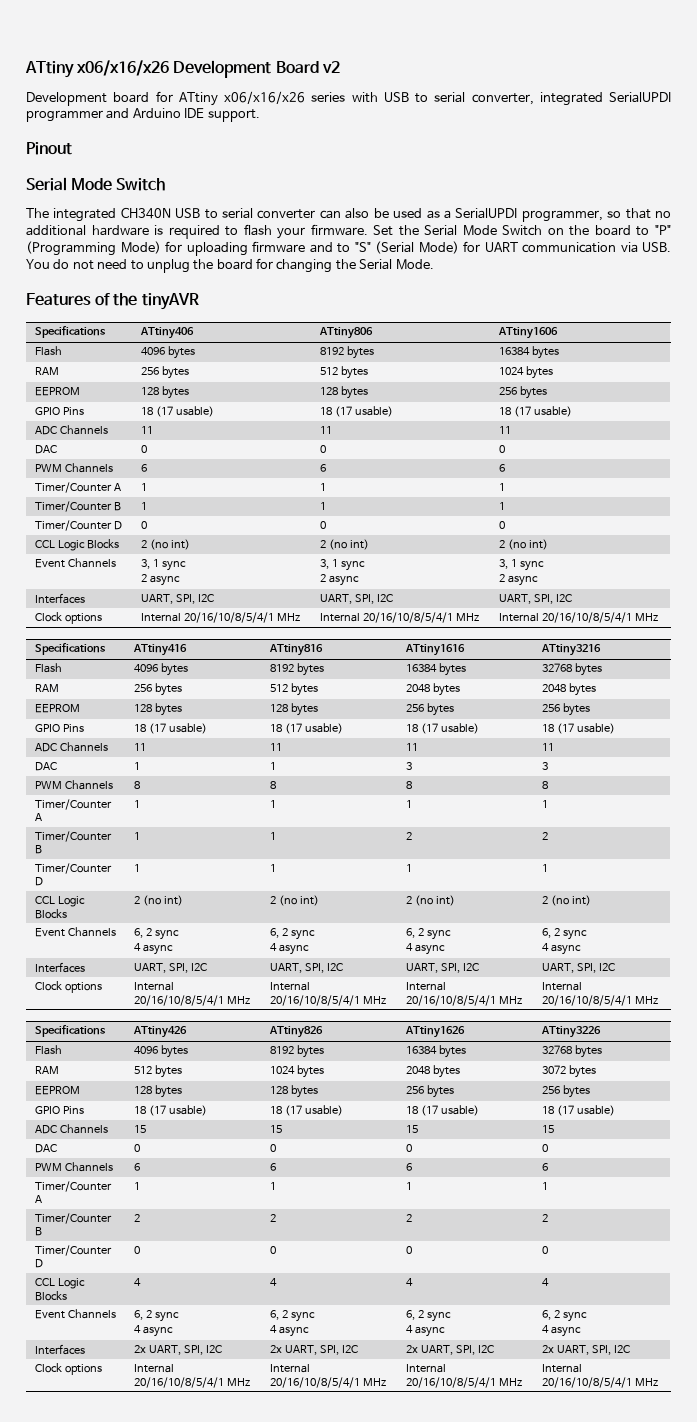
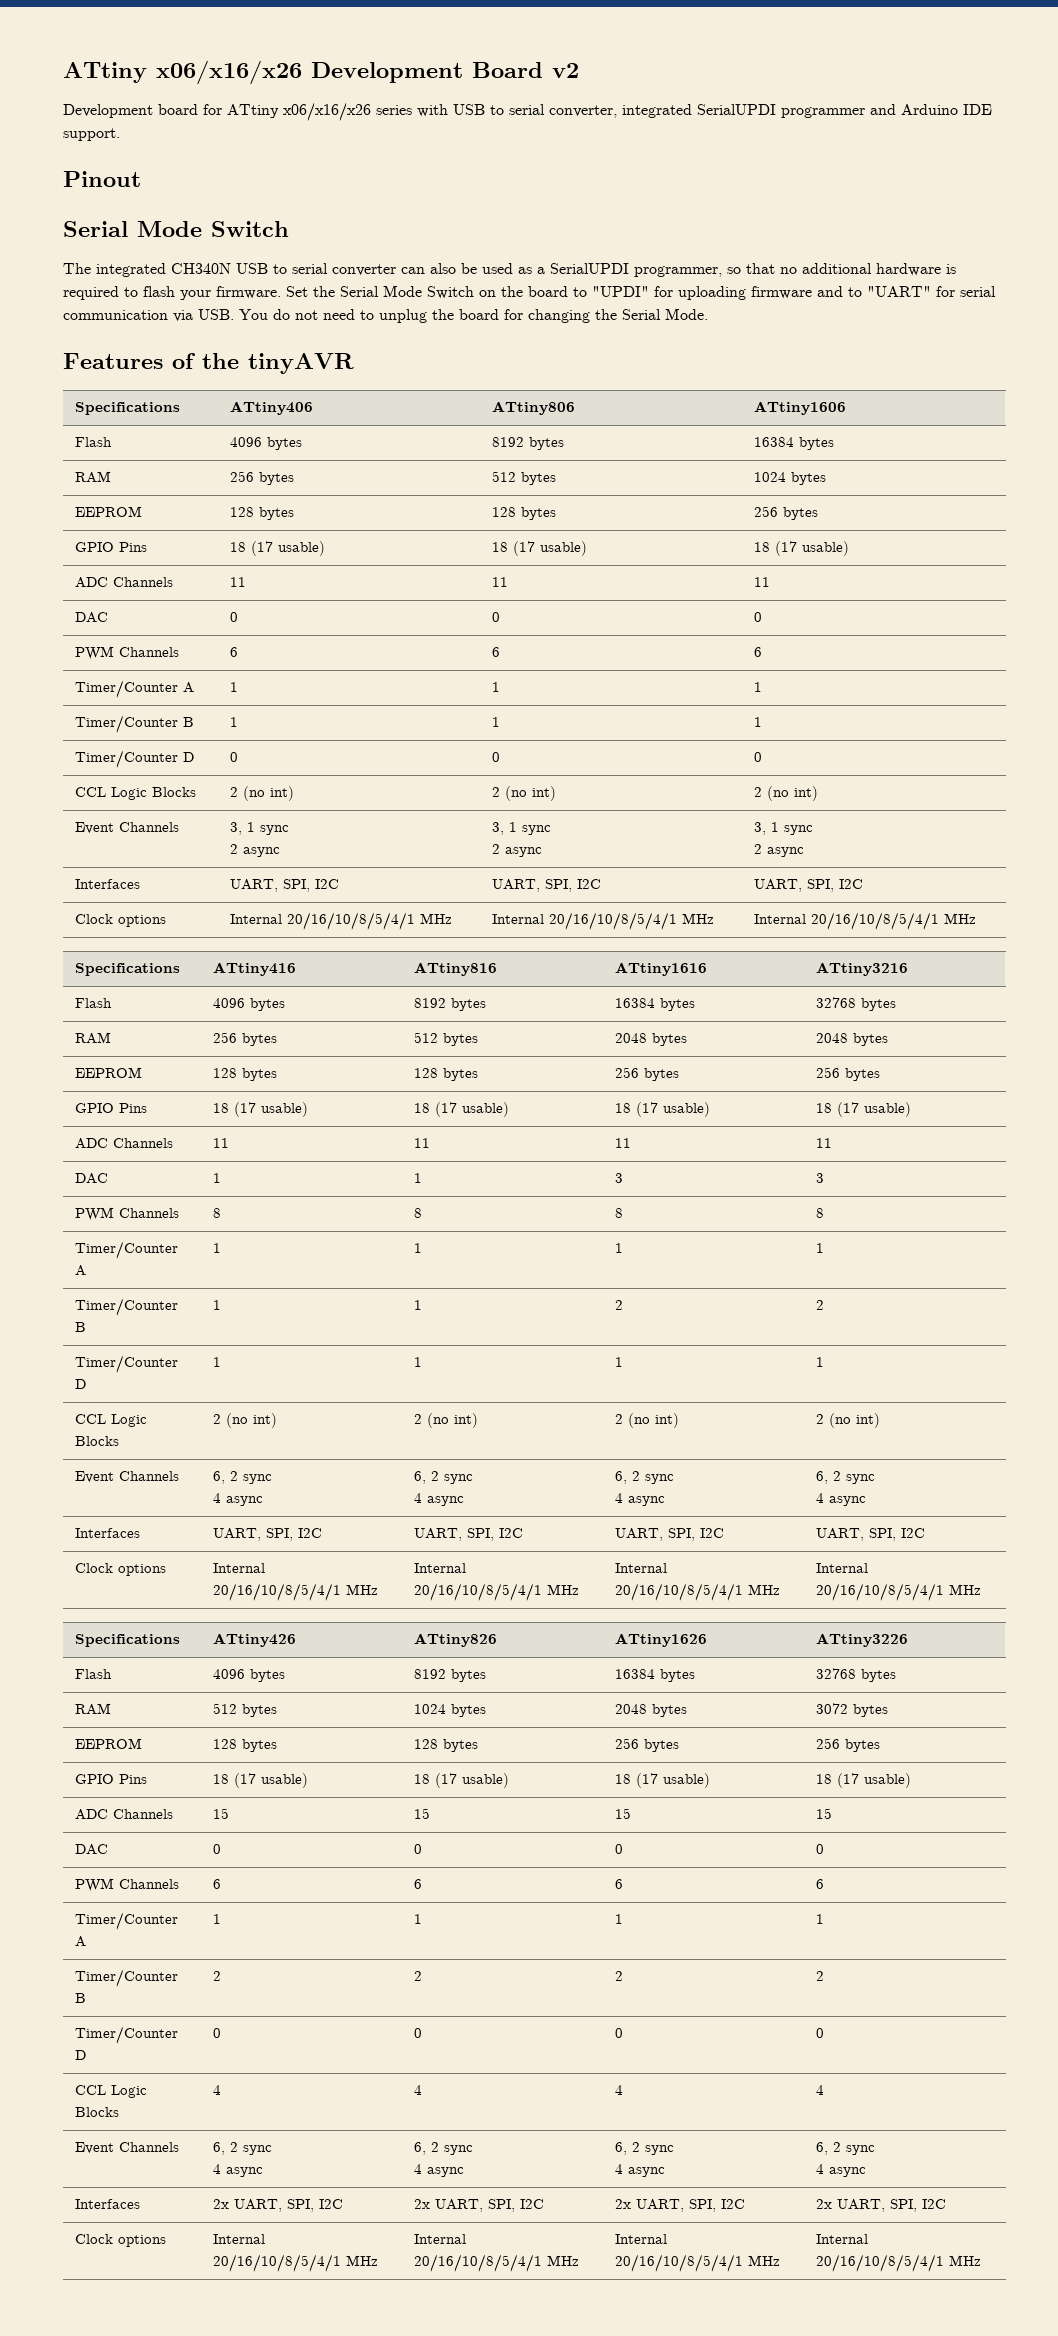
[654,225,671,235] [26,241,161,256] "P" (Programming Mode) -> [592,286,649,297] "UPDI"
[354,241,518,254] "S" (Serial Mode) for UART -> [867,286,996,297] "UART" for serial

